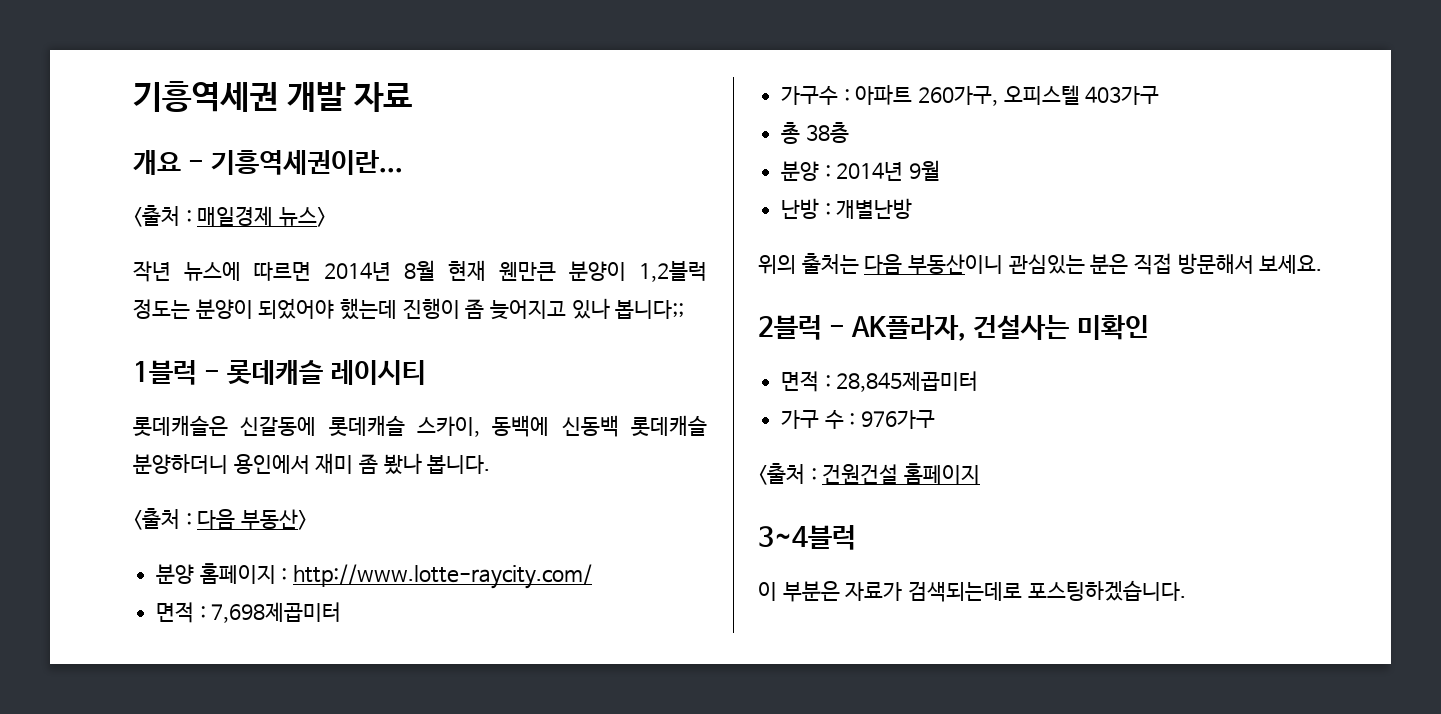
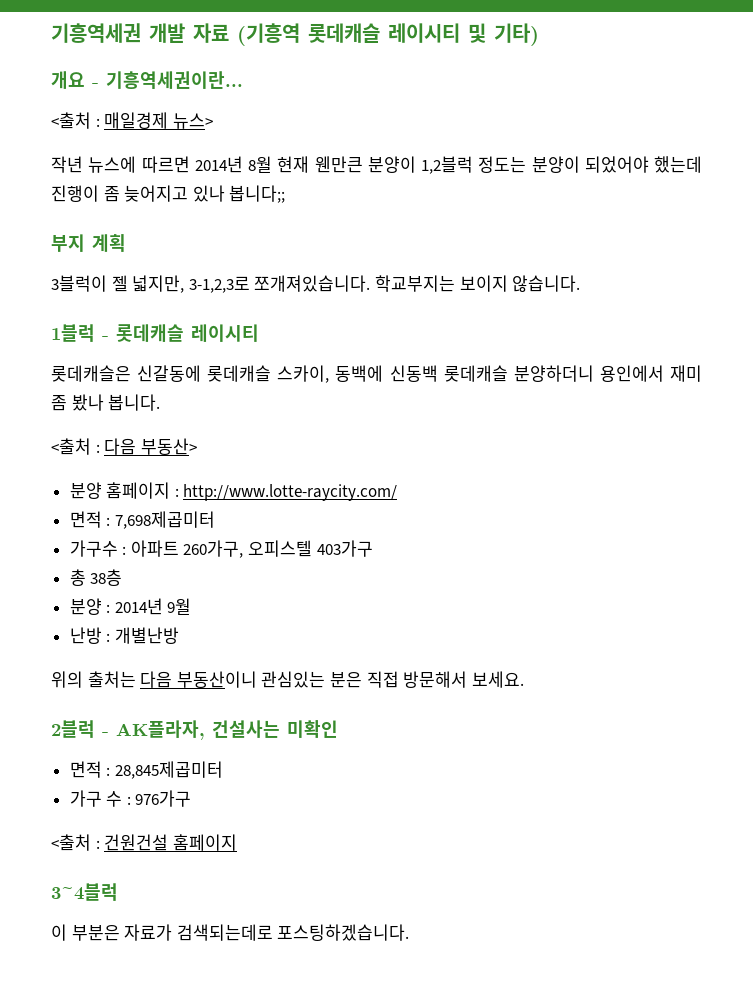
(412, 97) none -> [237,23,539,46] (기흥역 롯데캐슬 레이시티 및 기타)
(685, 309) none -> [51,234,126,252] [51,275,581,293] // 부지 계획 // 3블럭이 젤 넓지만, 3-1,2,3로 쪼개져있습니다. 학교부지는 보이지 않습니다.

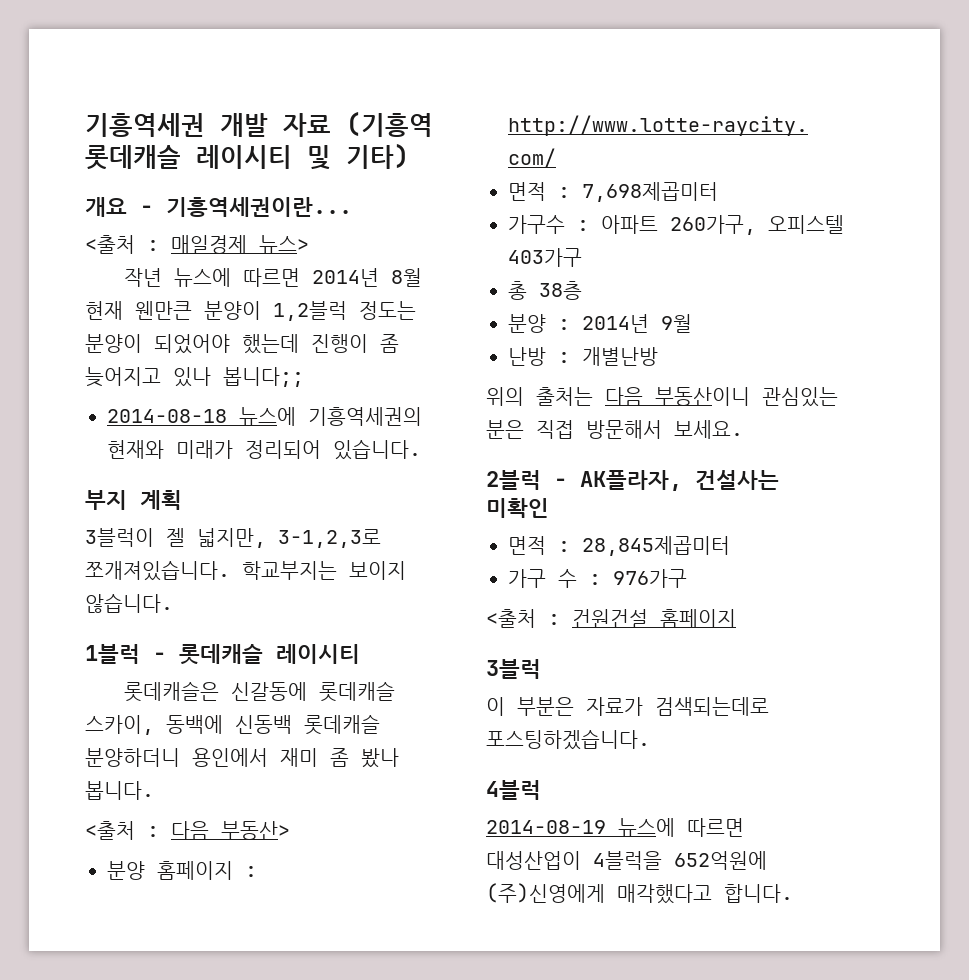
(286, 194) none -> [107,407,422,426] [107,439,421,460] // 2014-08-18 뉴스에 기흥역세권의 현재와 미래가 정리되어 있습니다.
[51,883,118,901] 3~4블럭 -> [486,659,541,679] 3블럭
(410, 932) none -> [486,780,541,800] [486,818,744,837] [486,851,767,870] [486,883,793,904] // 4블럭 // 2014-08-19 뉴스에 따르면 대성산업이 4블럭을 652억원에 (주)신영에게 매각했다고 합니다.

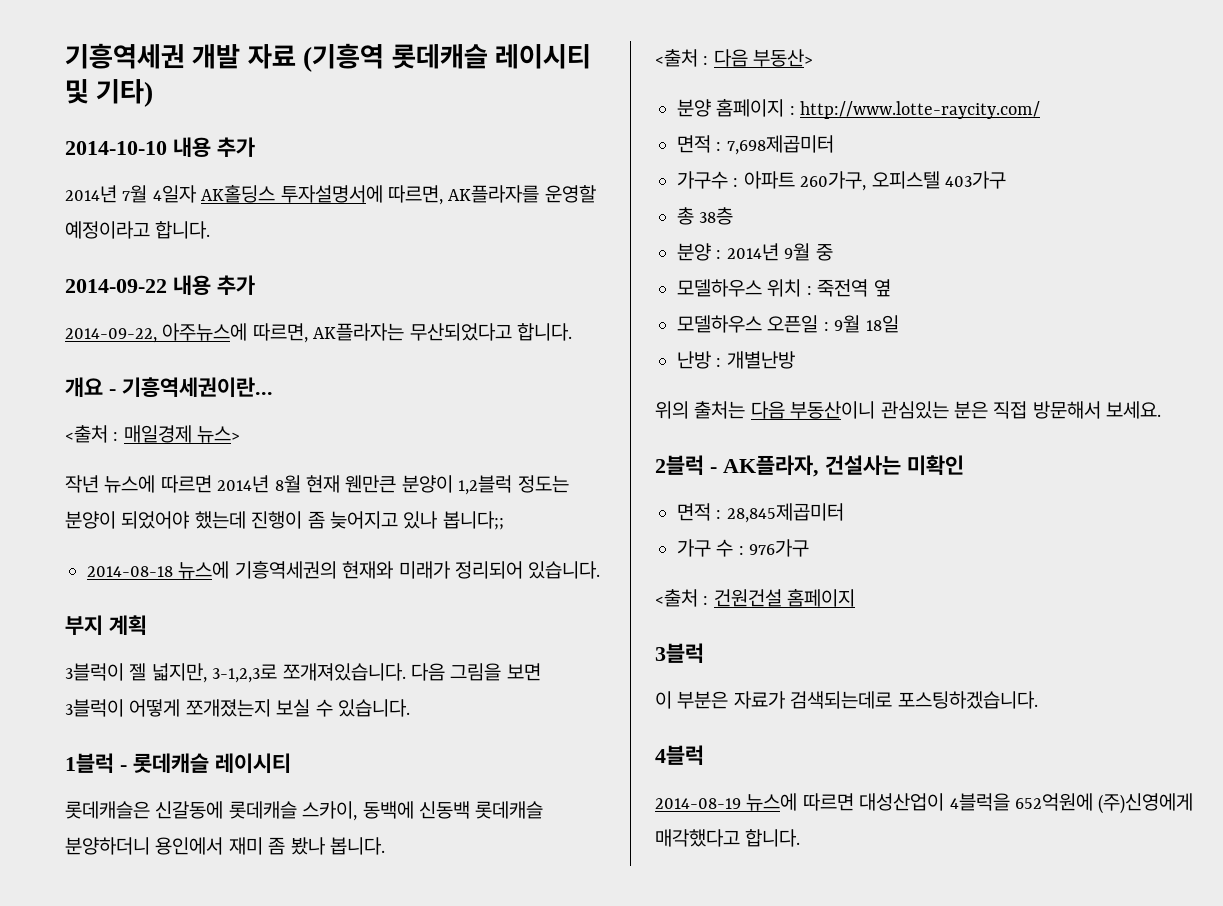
(409, 156) none -> [65,137,255,157] [65,184,596,205] [65,221,211,239] [65,275,255,295] [65,323,572,343] // 2014-10-10 내용 추가 // 2014년 7월 4일자 AK홀딩스 투자설명서에 따르면, AK플라자를 운영할 예정이라고 합니다. // 2014-09-22 내용 추가 // 2014-09-22, 아주뉴스에 따르면, AK플라자는 무산되었다고 합니다.
[242,561,406,580] [85,593,173,613] 학교부지는 보이지 않습니다. -> [411,663,541,681] [65,699,410,717] 다음 그림을 보면 3블럭이 어떻게 쪼개졌는지 보실 수 있습니다.
(692, 323) none -> [815,244,833,261] [677,279,891,297] [677,315,899,333] 중 // 모델하우스 위치 : 죽전역 옆 // 모델하우스 오픈일 : 9월 18일

